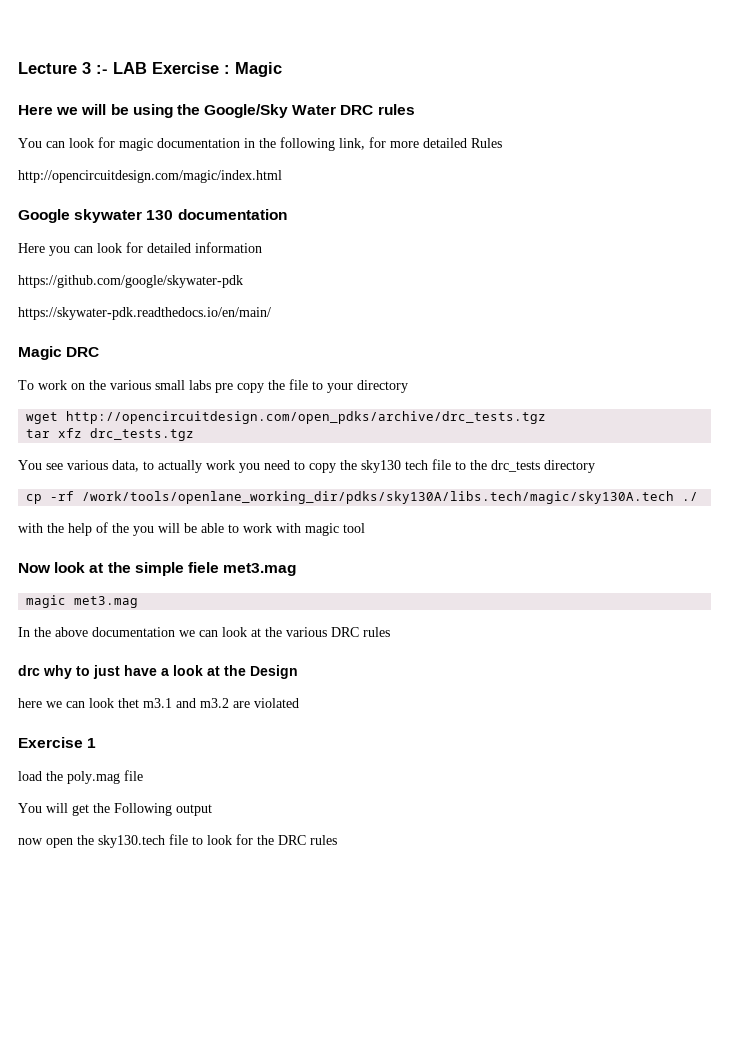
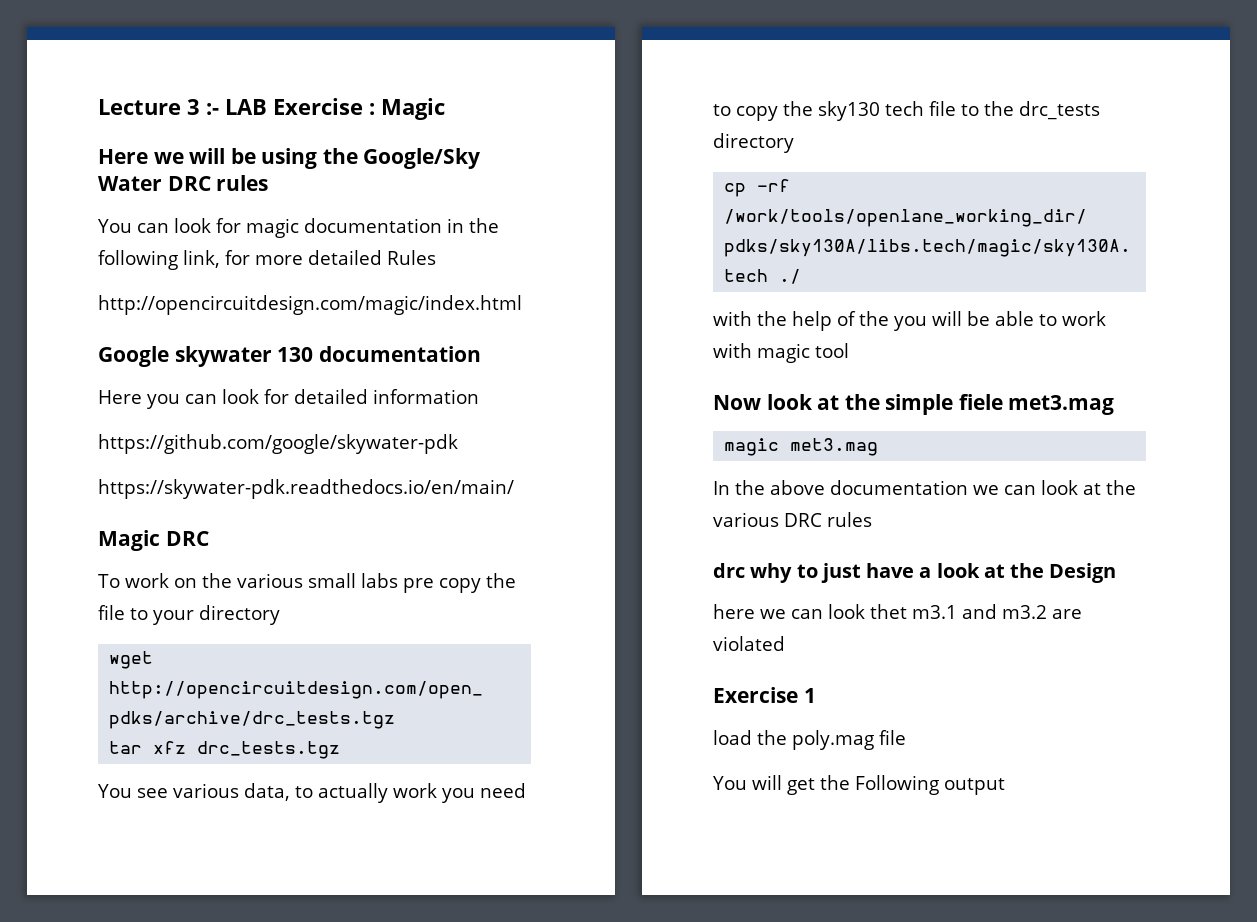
[18,834,337,848] // now open the sky130.tech file to look for the DRC rules -> (1005, 786) none

